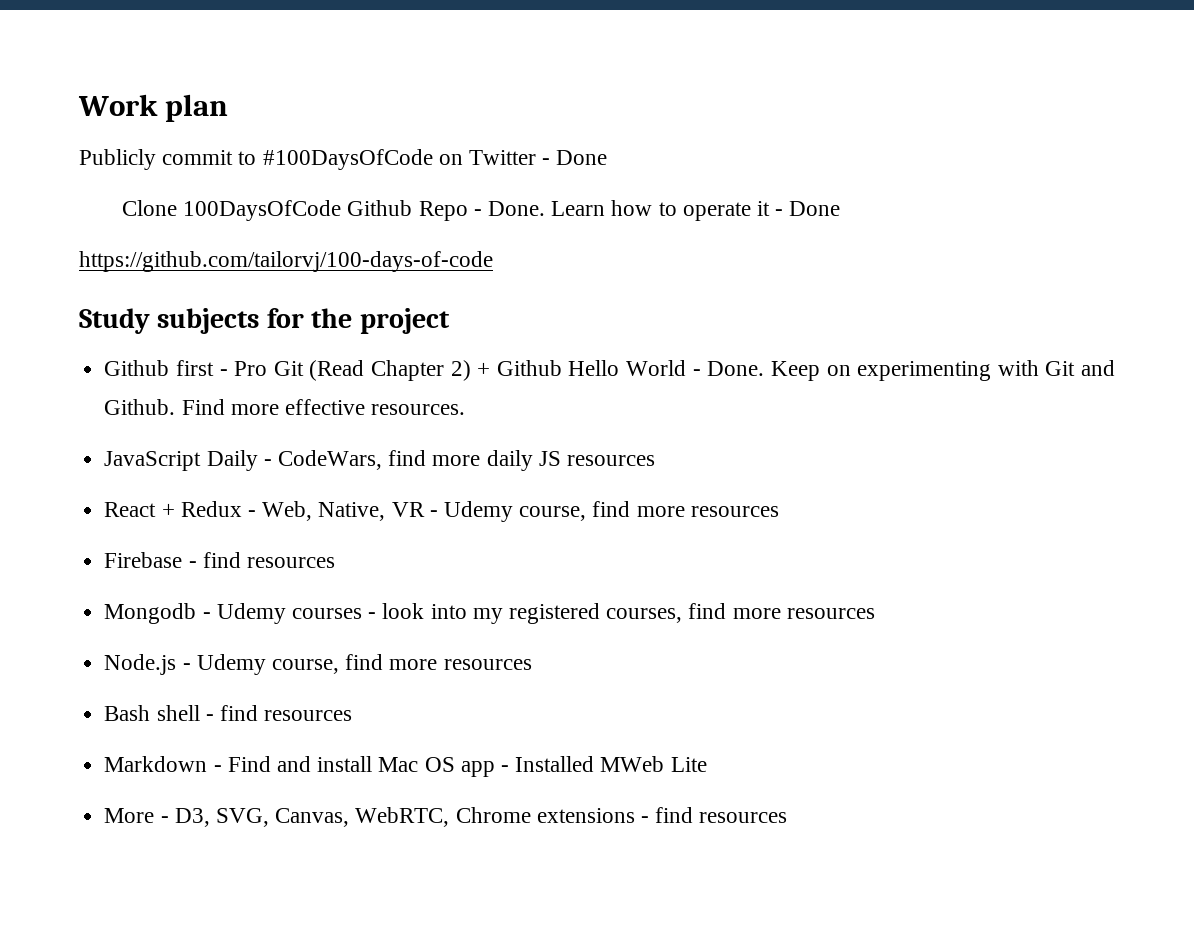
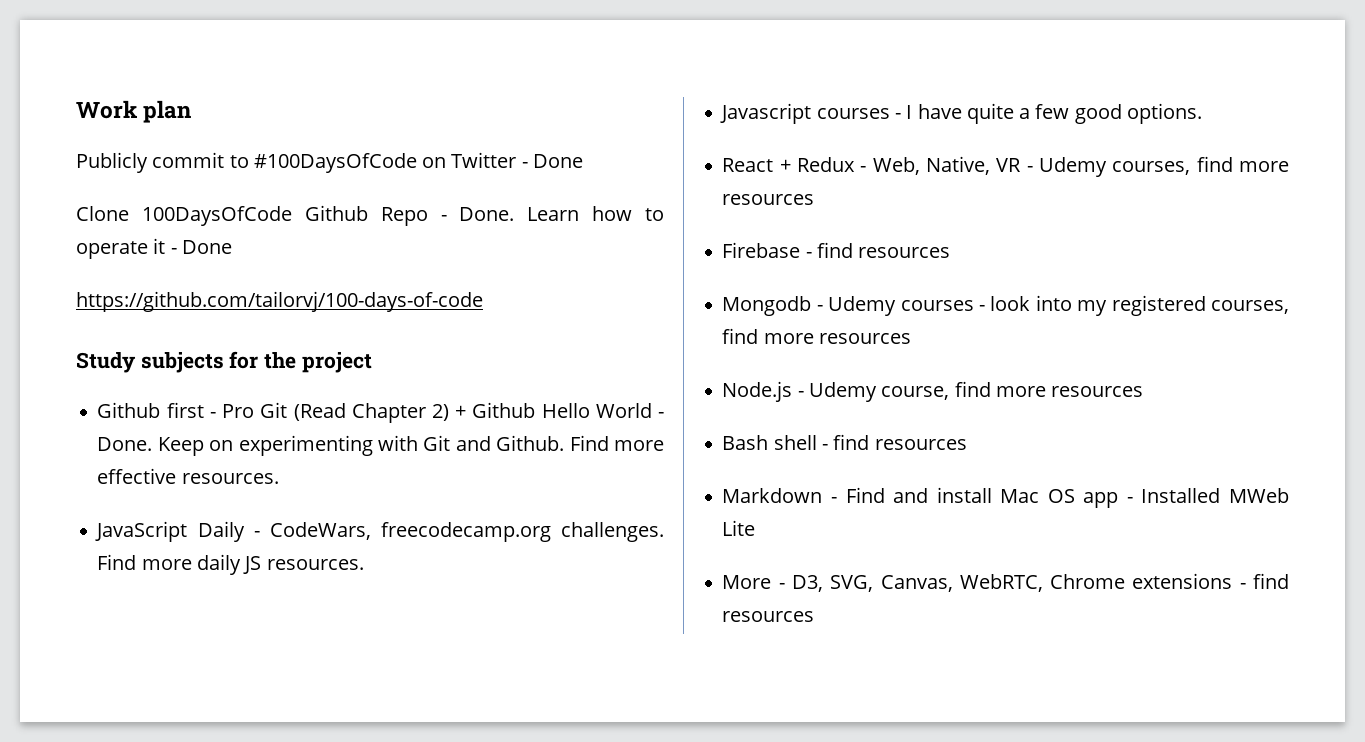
[388,450,655,471] find more daily JS resources -> [380,522,664,542] [97,554,364,575] [720,103,1202,124] freecodecamp.org challenges. Find more daily JS resources. // Javascript courses - I have quite a few good options.
[519,506,587,521] course, -> [1112,161,1191,175] courses,

